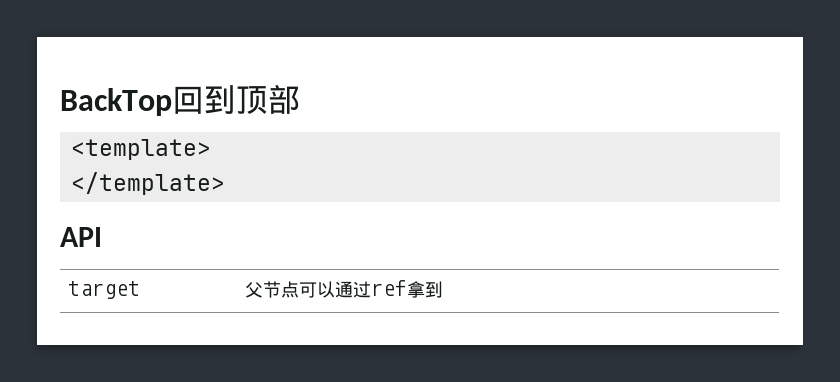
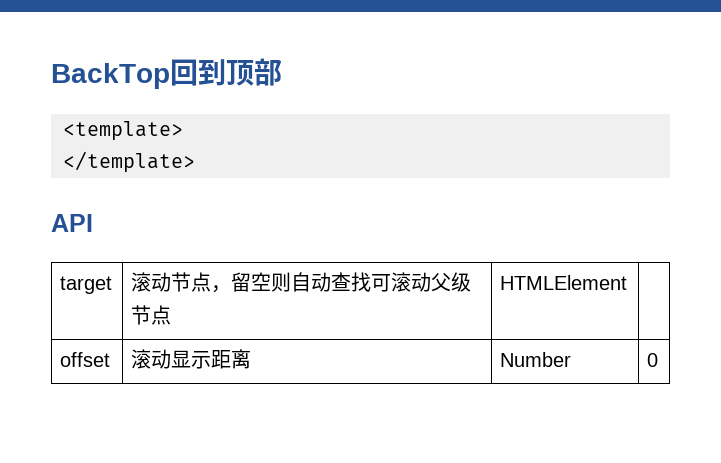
[244,280,443,298] 父节点可以通过ref拿到 -> [131,272,472,293] [131,305,172,325] [500,275,628,290] [60,352,111,367] [131,349,252,369] [500,352,572,367] [647,353,659,367] 滚动节点，留空则自动查找可滚动父级节点 | HTMLElement | // offset | 滚动显示距离 | Number | 0

